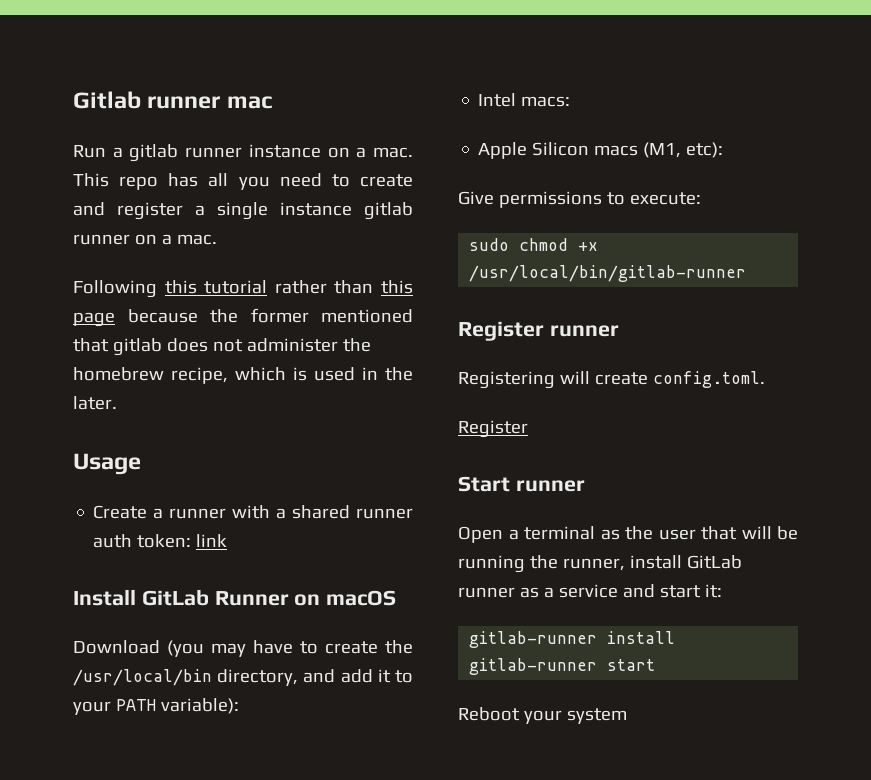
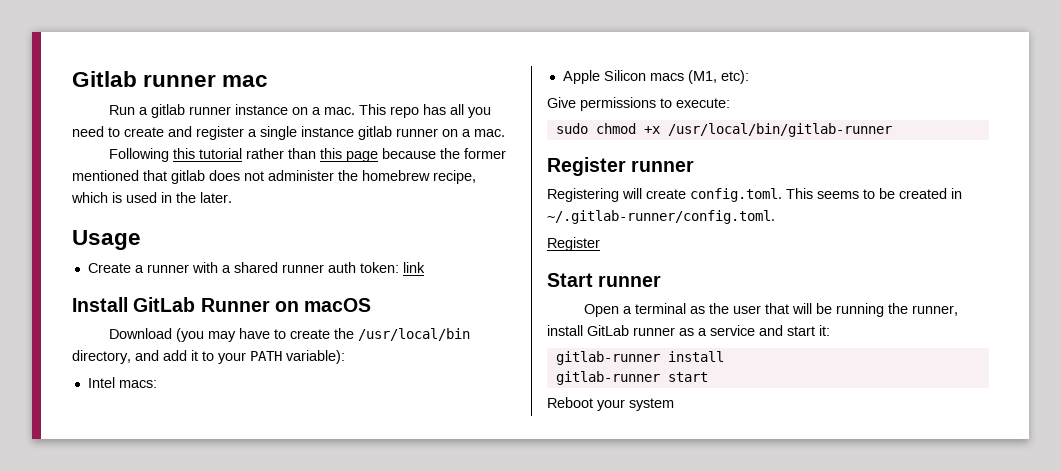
(765, 379) none -> [786,188,962,199] [547,210,775,224] This seems to be created in ~/.gitlab-runner/config.toml.

